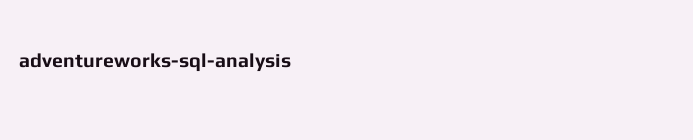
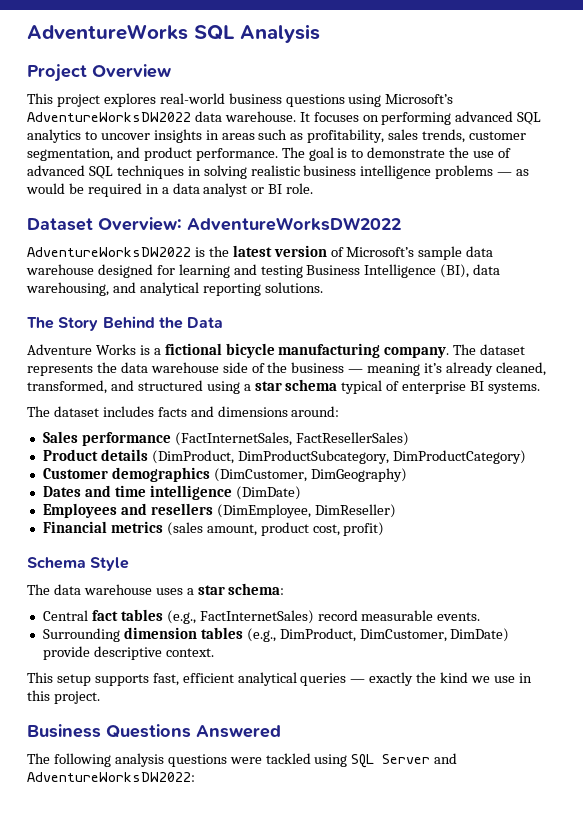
[19,53,291,72] adventureworks-sql-analysis -> [27,24,320,43] [27,64,171,82] [27,93,454,107] [27,111,542,125] [27,129,527,143] [27,147,512,161] [27,165,530,179] [26,183,314,197] [27,217,401,231] [27,245,494,260] [26,264,501,278] [26,282,323,296] [27,316,224,331] [27,343,526,358] [27,362,546,376] [27,379,541,394] [27,406,340,417] [42,431,409,446] [42,449,526,464] [42,467,407,482] [42,485,301,500] [42,503,396,518] [42,521,385,536] [27,557,130,571] [27,583,285,595] [42,609,481,624] [42,627,510,642] [42,646,214,660] [27,672,532,686] [27,690,100,704] [27,724,281,738] [27,753,458,768] [27,772,195,782] AdventureWorks SQL Analysis // Project Overview // This project explores real-world business questions using Microsoft’s AdventureWorksDW2022 data warehouse. It focuses on performing advanced SQL analytics to uncover insights in areas such as profitability, sales trends, customer segmentation, and product performance. The goal is to demonstrate the use of advanced SQL techniques in solving realistic business intelligence problems — as would be required in a data analyst or BI role. // Dataset Overview: AdventureWorksDW2022 // AdventureWorksDW2022 is the latest version of Microsoft’s sample data warehouse designed for learning and testing Business Intelligence (BI), data warehousing, and analytical reporting solutions. // The Story Behind the Data // Adventure Works is a fictional bicycle manufacturing company. The dataset represents the data warehouse side of the business — meaning it’s already cleaned, transformed, and structured using a star schema typical of enterprise BI systems. // The dataset includes facts and dimensions around: // Sales performance (FactInternetSales, FactResellerSales) // Product details (DimProduct, DimProductSubcategory, DimProductCategory) // Customer demographics (DimCustomer, DimGeography) // Dates and time intelligence (DimDate) // Employees and resellers (DimEmployee, DimReseller) // Financial metrics (sales amount, product cost, profit) // Schema Style // The data warehouse uses a star schema: // Central fact tables (e.g., FactInternetSales) record measurable events. // Surrounding dimension tables (e.g., DimProduct, DimCustomer, DimDate) provide descriptive context. // This setup supports fast, efficient analytical queries — exactly the kind we use in this project. // Business Questions Answered // The following analysis questions were tackled using SQL Server and AdventureWorksDW2022:

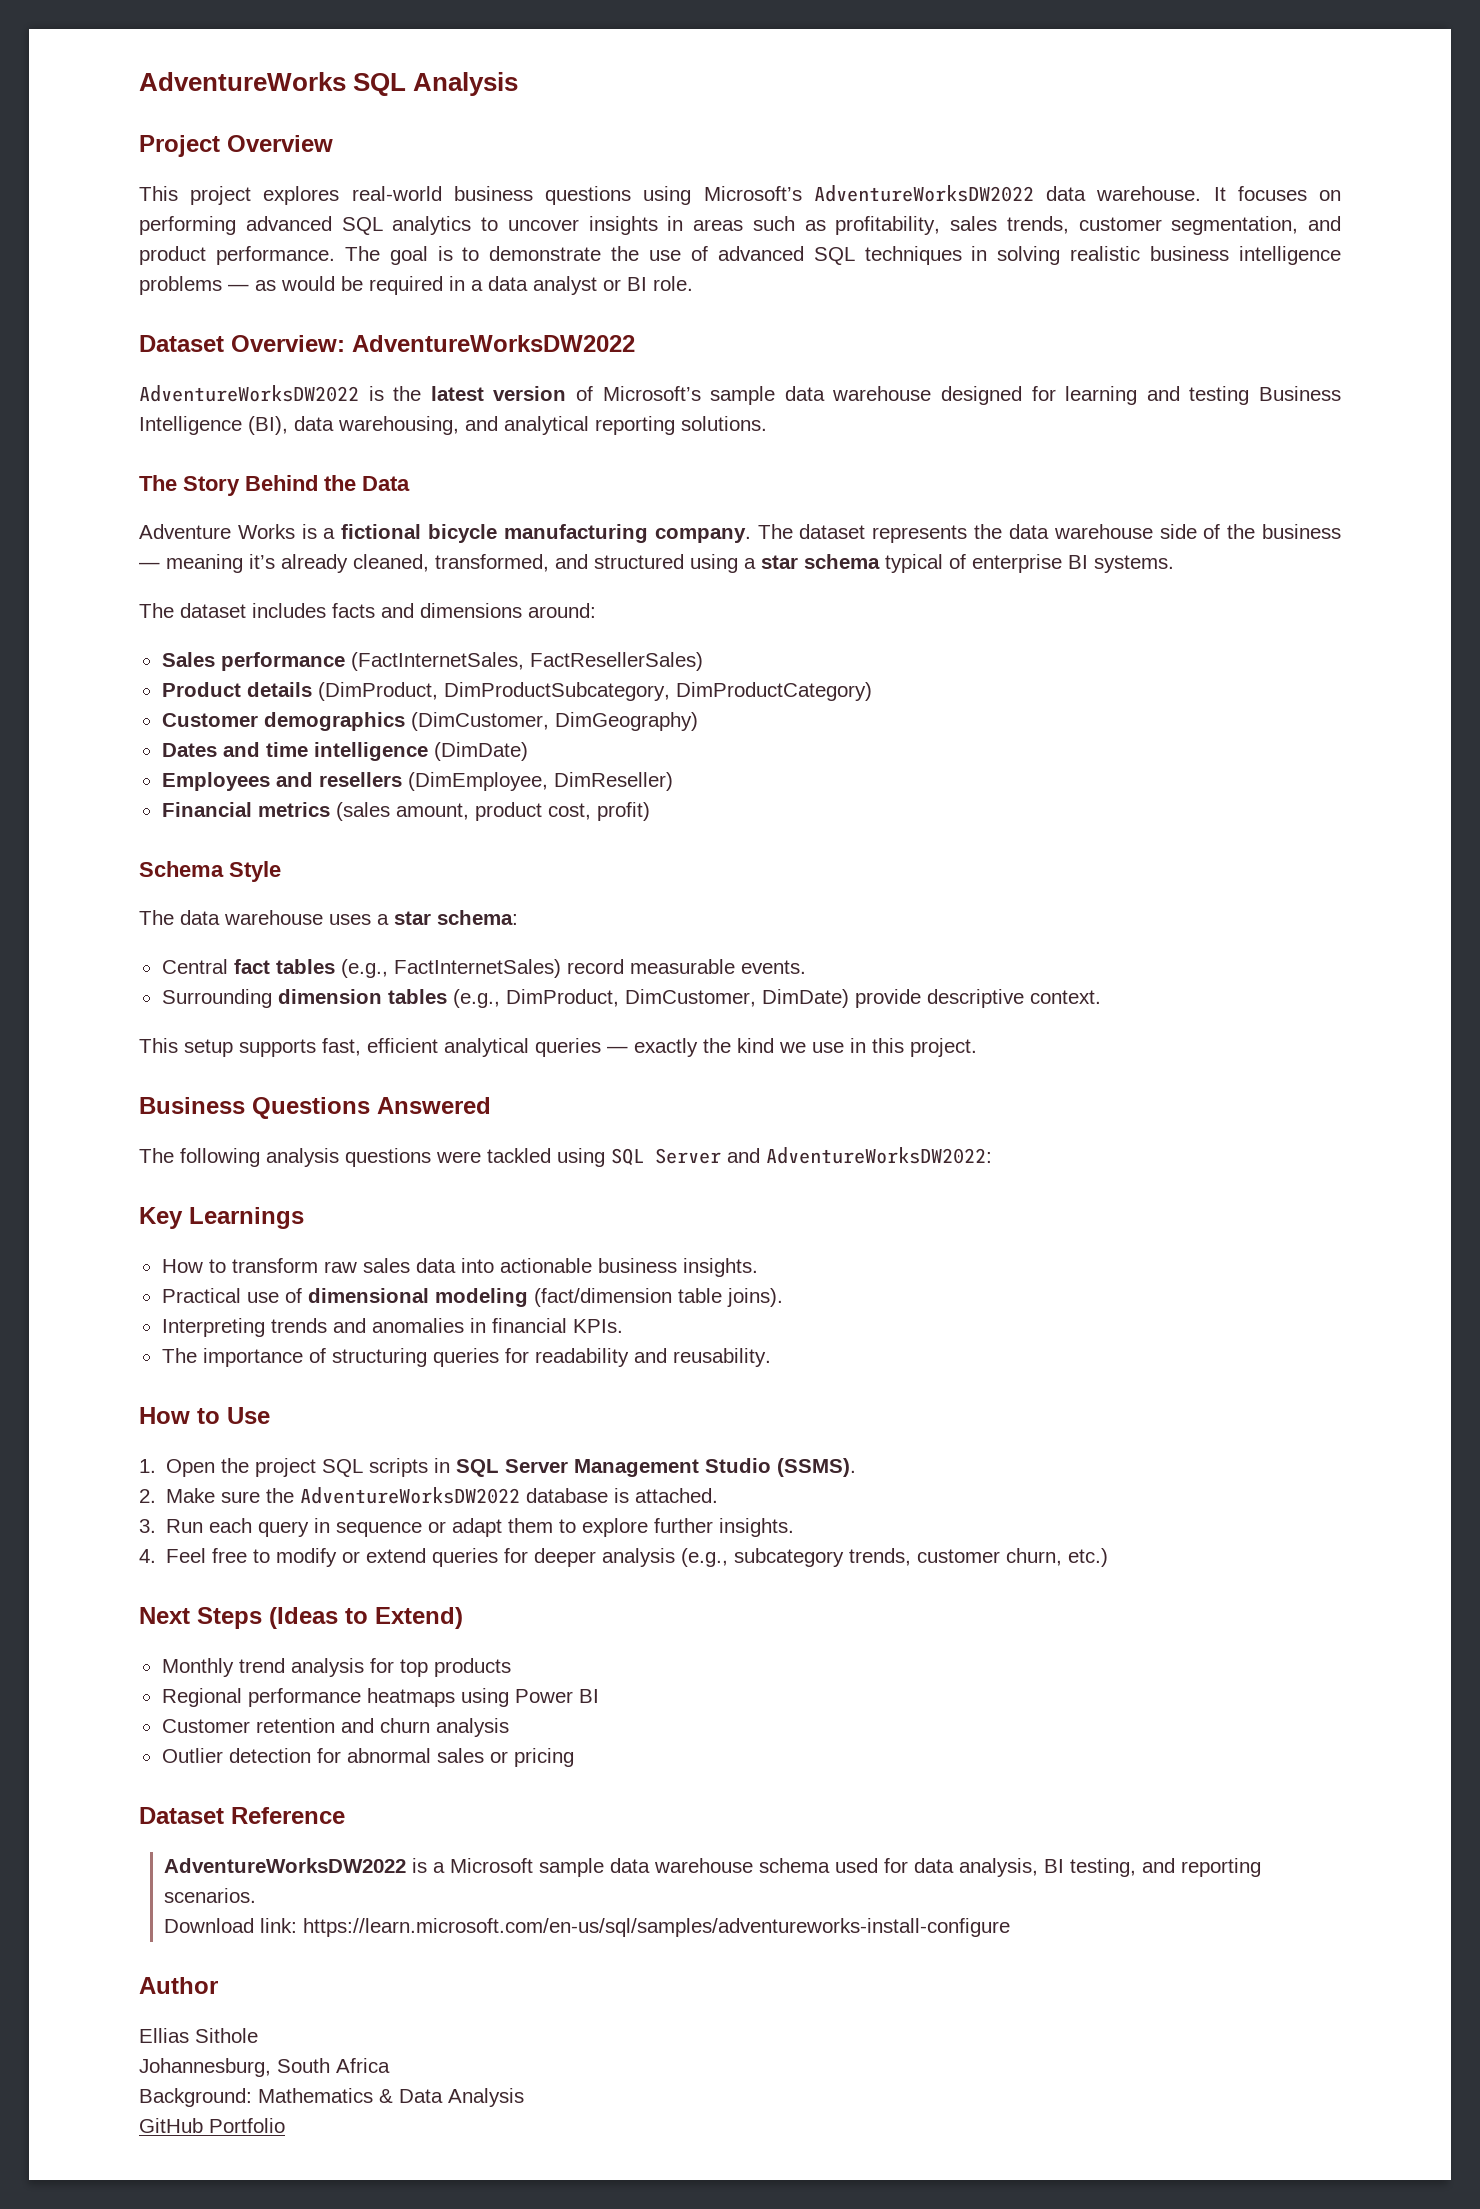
(195, 777) none -> [139,1207,304,1229] [161,1258,758,1277] [161,1288,783,1307] [161,1318,623,1337] [161,1348,771,1367] [139,1407,270,1424] [139,1458,857,1477] [139,1487,719,1504] [139,1518,795,1537] [139,1548,1109,1567] [139,1607,463,1629] [161,1658,511,1677] [161,1688,599,1707] [161,1718,509,1737] [161,1748,574,1767] [139,1807,345,1824] [164,1858,1262,1877] [164,1888,257,1903] [164,1918,1011,1937] [139,1977,218,1994] [139,2028,258,2043] [139,2058,390,2077] [139,2088,524,2107] [139,2118,285,2133] // Key Learnings // How to transform raw sales data into actionable business insights. // Practical use of dimensional modeling (fact/dimension table joins). // Interpreting trends and anomalies in financial KPIs. // The importance of structuring queries for readability and reusability. // How to Use // 1. Open the project SQL scripts in SQL Server Management Studio (SSMS). // 2. Make sure the AdventureWorksDW2022 database is attached. // 3. Run each query in sequence or adapt them to explore further insights. // 4. Feel free to modify or extend queries for deeper analysis (e.g., subcategory trends, customer churn, etc.) // Next Steps (Ideas to Extend) // Monthly trend analysis for top products // Regional performance heatmaps using Power BI // Customer retention and churn analysis // Outlier detection for abnormal sales or pricing // Dataset Reference // AdventureWorksDW2022 is a Microsoft sample data warehouse schema used for data analysis, BI testing, and reporting scenarios. // Download link: https://learn.microsoft.com/en-us/sql/samples/adventureworks-install-configure // Author // Ellias Sithole // Johannesburg, South Africa // Background: Mathematics & Data Analysis // GitHub Portfolio

